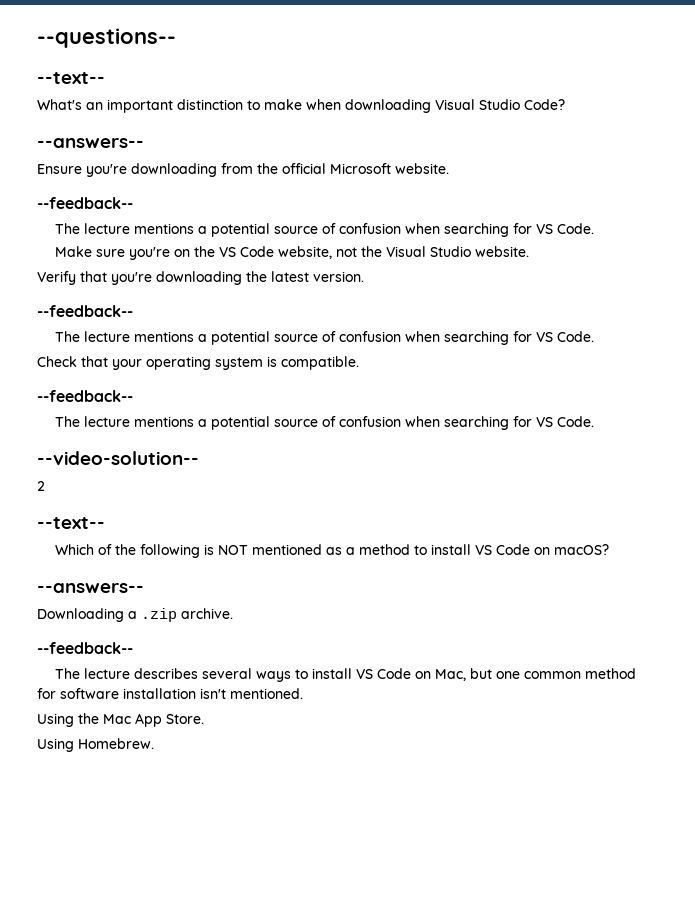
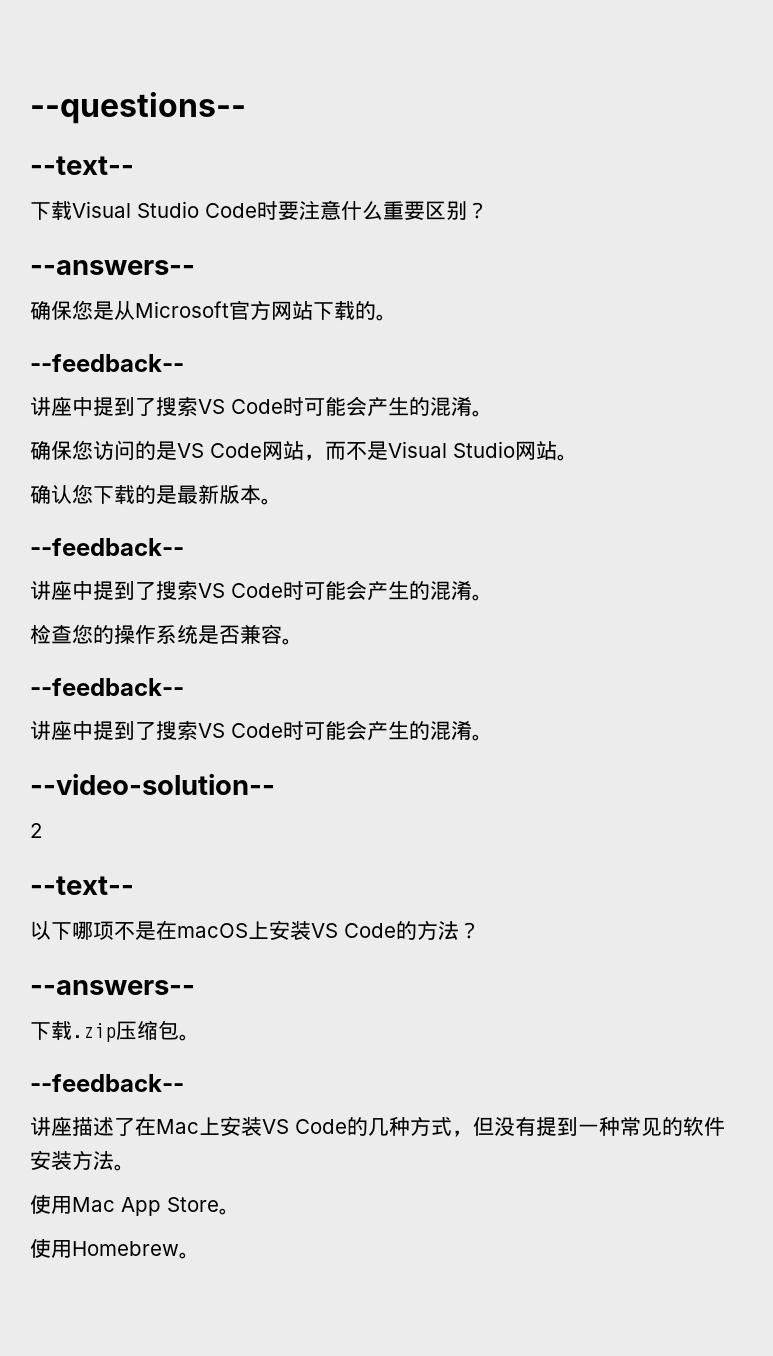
[37,99,565,113] [37,138,144,148] [37,163,449,177] [37,197,133,209] [55,223,595,237] [55,246,530,260] [37,271,364,285] [37,305,133,317] [55,331,595,345] [37,356,359,370] [37,390,133,402] [55,416,595,430] [37,451,199,465] [37,481,45,491] [37,517,105,529] [55,544,610,558] [37,583,144,593] [37,608,233,622] [37,642,133,654] [55,668,637,682] [37,688,303,699] [37,713,204,727] [37,738,154,752] What's an important distinction to make when downloading Visual Studio Code? // --answers-- // Ensure you're downloading from the official Microsoft website. // --feedback-- // The lecture mentions a potential source of confusion when searching for VS Code. // Make sure you're on the VS Code website, not the Visual Studio website. // Verify that you're downloading the latest version. // --feedback-- // The lecture mentions a potential source of confusion when searching for VS Code. // Check that your operating system is compatible. // --feedback-- // The lecture mentions a potential source of confusion when searching for VS Code. // --video-solution-- // 2 // --text-- // Which of the following is NOT mentioned as a method to install VS Code on macOS? // --answers-- // Downloading a .zip archive. // --feedback-- // The lecture describes several ways to install VS Code on Mac, but one common method for software installation isn't mentioned. // Using the Mac App Store. // Using Homebrew. -> [30,200,488,221] [30,260,195,275] [30,300,397,321] [30,354,184,372] [30,396,493,417] [30,440,578,461] [30,484,282,505] [30,538,184,556] [30,580,493,601] [30,624,303,645] [30,678,184,696] [30,720,493,741] [30,773,275,795] [30,823,43,838] [30,876,134,895] [30,920,480,940] [30,980,195,995] [30,1020,200,1042] [30,1074,184,1092] [30,1116,725,1137] [30,1150,135,1171] [30,1194,240,1216] [30,1238,200,1259] 下载Visual Studio Code时要注意什么重要区别？ // --answers-- // 确保您是从Microsoft官方网站下载的。 // --feedback-- // 讲座中提到了搜索VS Code时可能会产生的混淆。 // 确保您访问的是VS Code网站，而不是Visual Studio网站。 // 确认您下载的是最新版本。 // --feedback-- // 讲座中提到了搜索VS Code时可能会产生的混淆。 // 检查您的操作系统是否兼容。 // --feedback-- // 讲座中提到了搜索VS Code时可能会产生的混淆。 // --video-solution-- // 2 // --text-- // 以下哪项不是在macOS上安装VS Code的方法？ // --answers-- // 下载.zip压缩包。 // --feedback-- // 讲座描述了在Mac上安装VS Code的几种方式，但没有提到一种常见的软件安装方法。 // 使用Mac App Store。 // 使用Homebrew。

